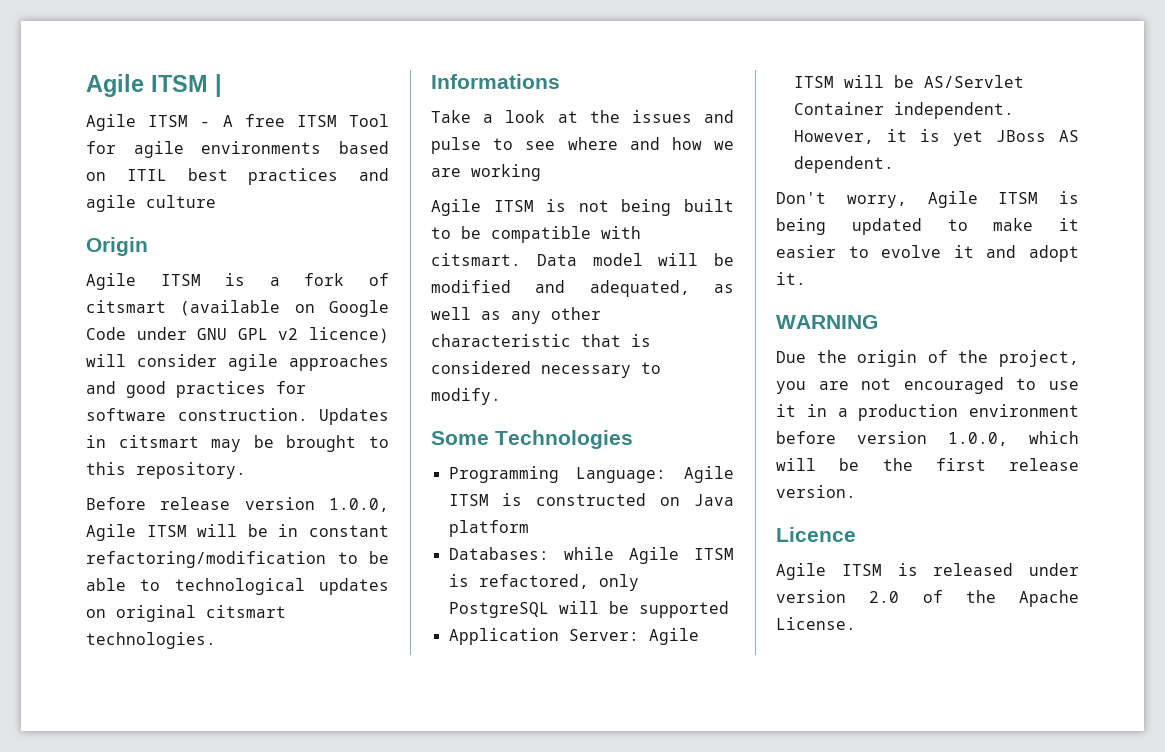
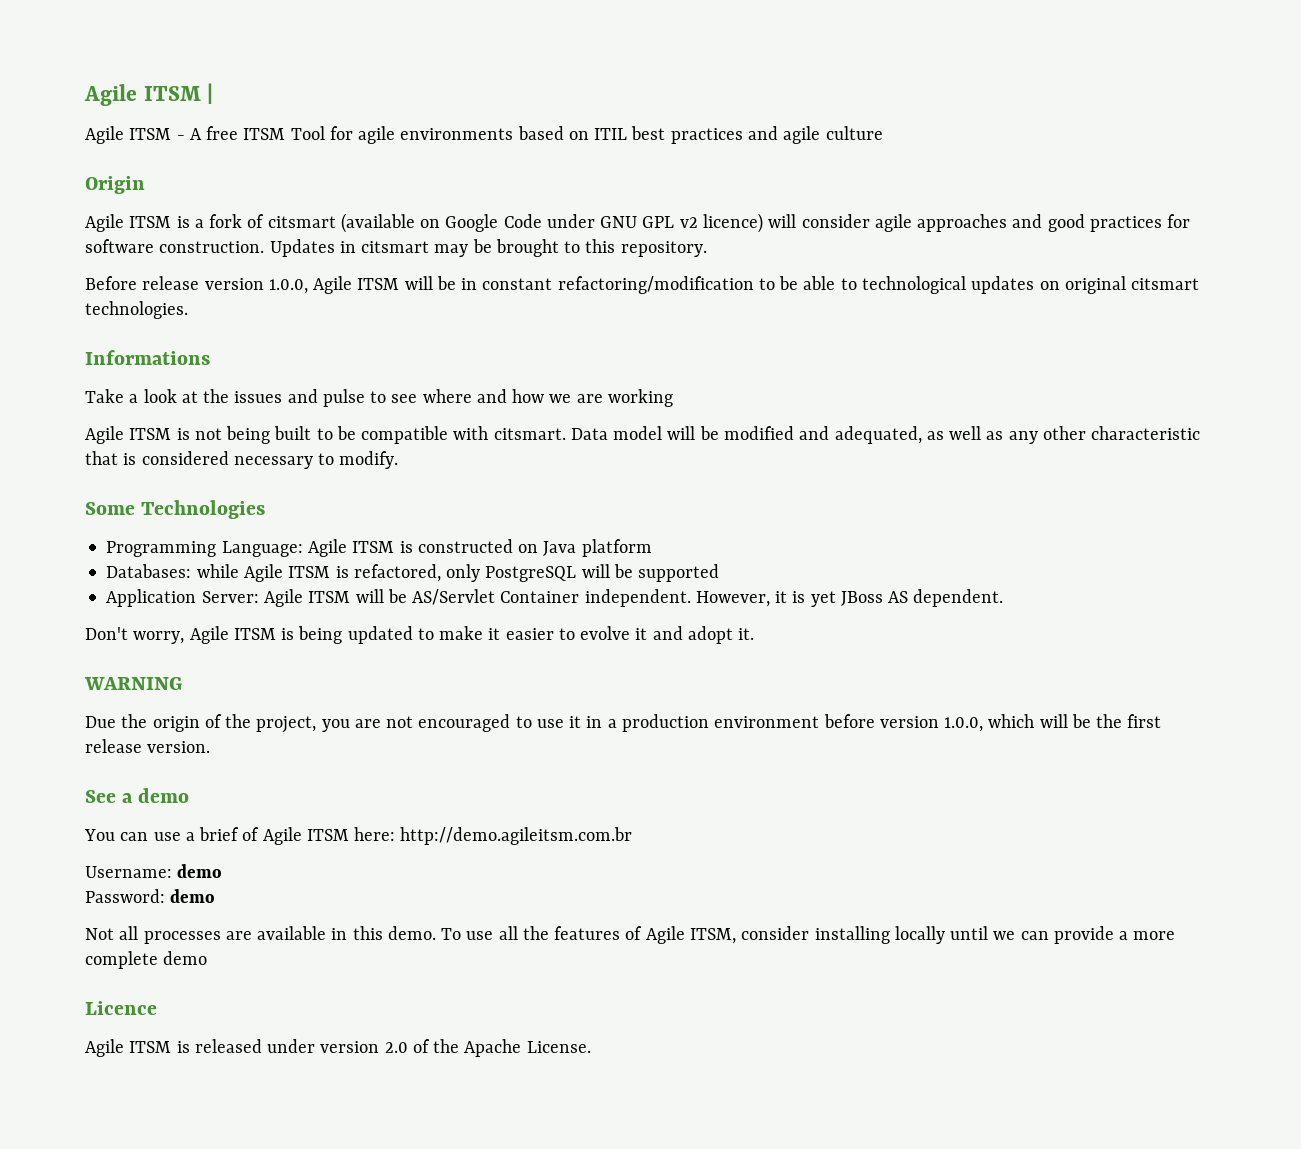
(856, 491) none -> [85,788,190,803] [84,827,633,845] [85,864,223,878] [85,889,216,903] [85,926,1176,944] [85,951,208,969] // See a demo // You can use a brief of Agile ITSM here: http://demo.agileitsm.com.br // Username: demo // Password: demo // Not all processes are available in this demo. To use all the features of Agile ITSM, consider installing locally until we can provide a more complete demo

